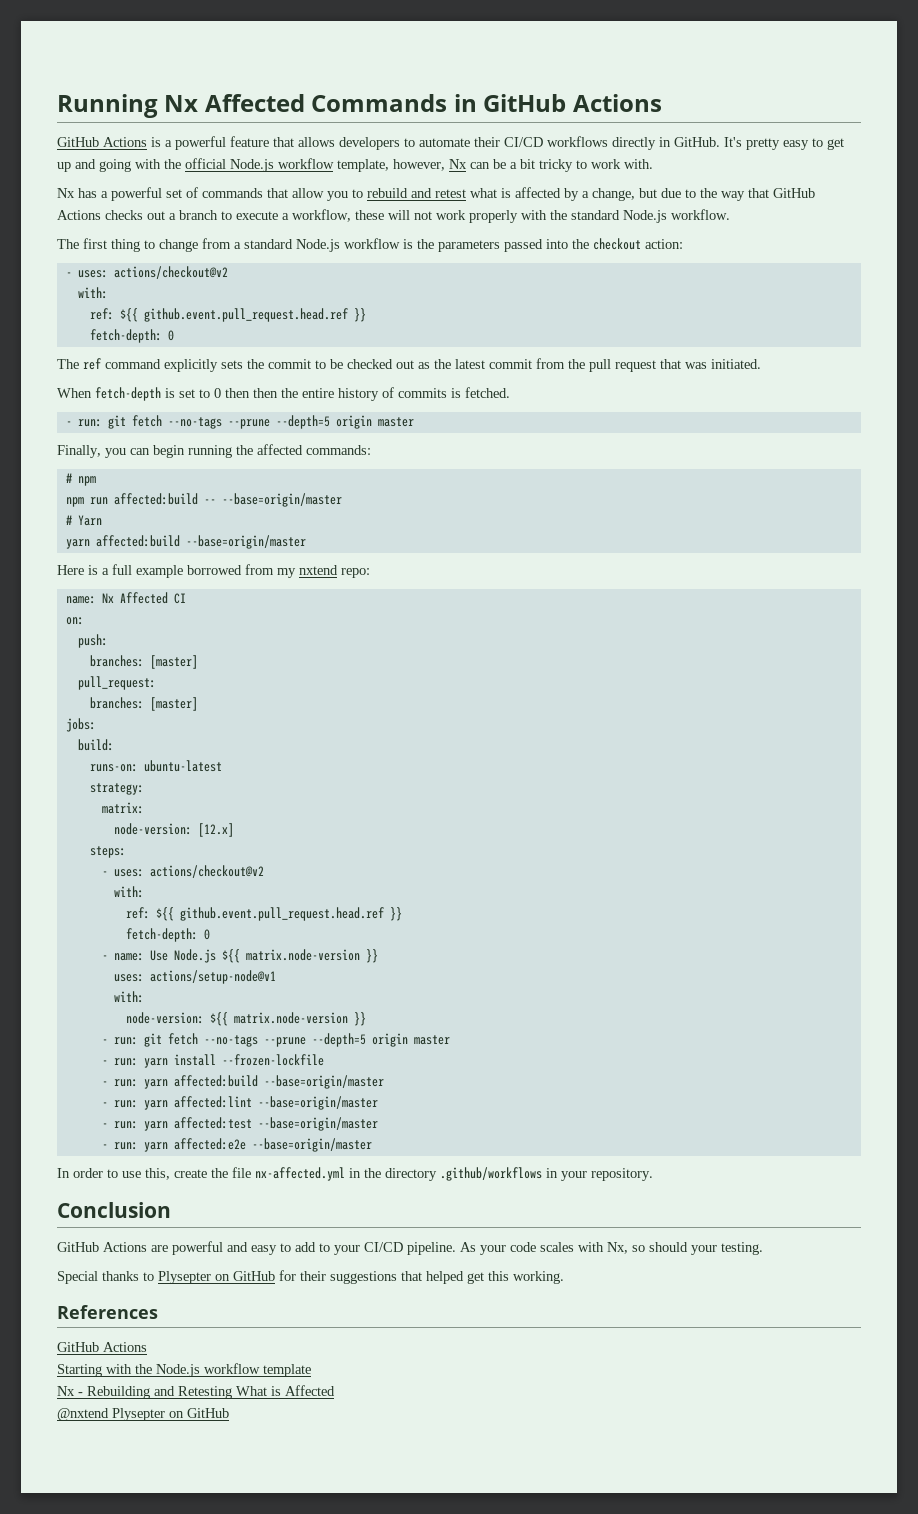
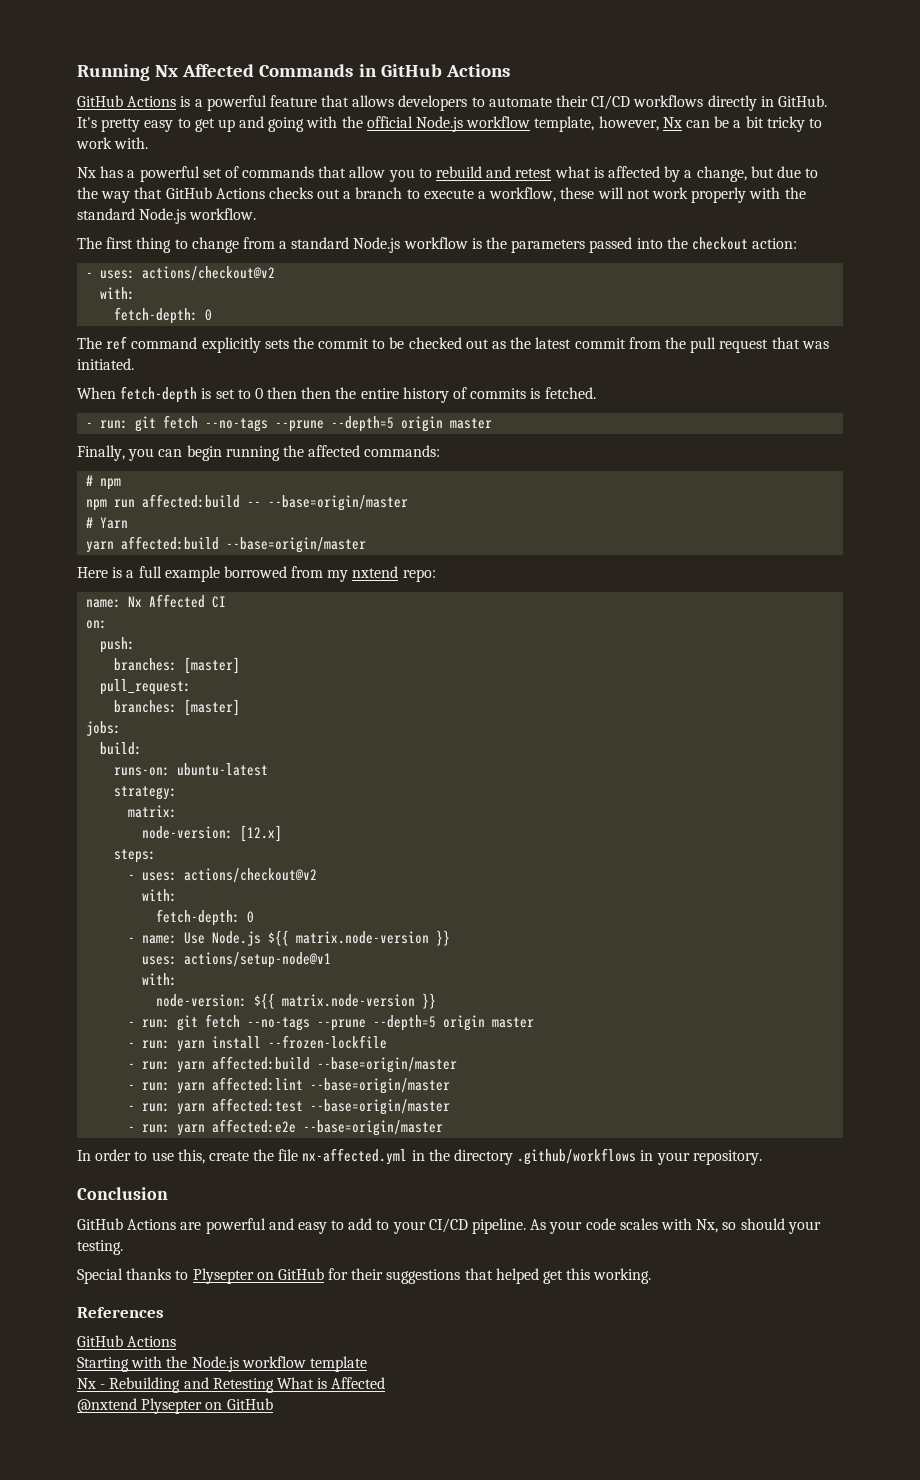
[89,308,366,322] // ref: ${{ github.event.pull_request.head.ref }} -> (136, 293) none
[125,907,402,921] // ref: ${{ github.event.pull_request.head.ref }} -> (178, 895) none

